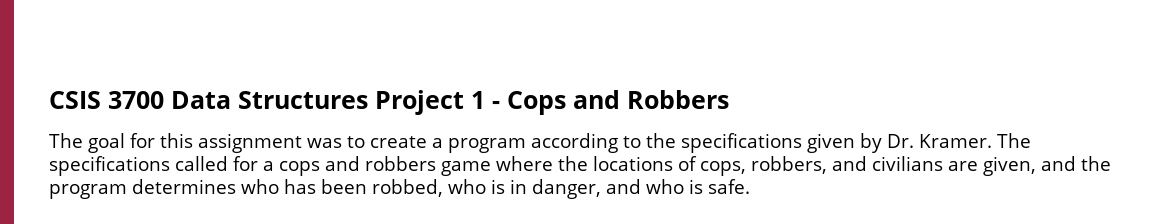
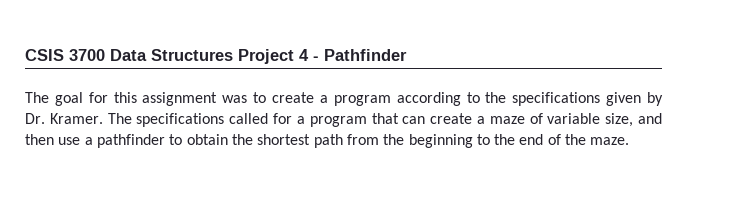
[471,90,729,115] 1 - Cops and Robbers -> [299,49,407,61] 4 - Pathfinder
[279,156,1111,176] [49,179,750,199] cops and robbers game where the locations of cops, robbers, and civilians are given, and the program determines who has been robbed, who is in danger, and who is safe. -> [309,113,662,127] [25,134,630,148] program that can create a maze of variable size, and then use a pathfinder to obtain the shortest path from the beginning to the end of the maze.

